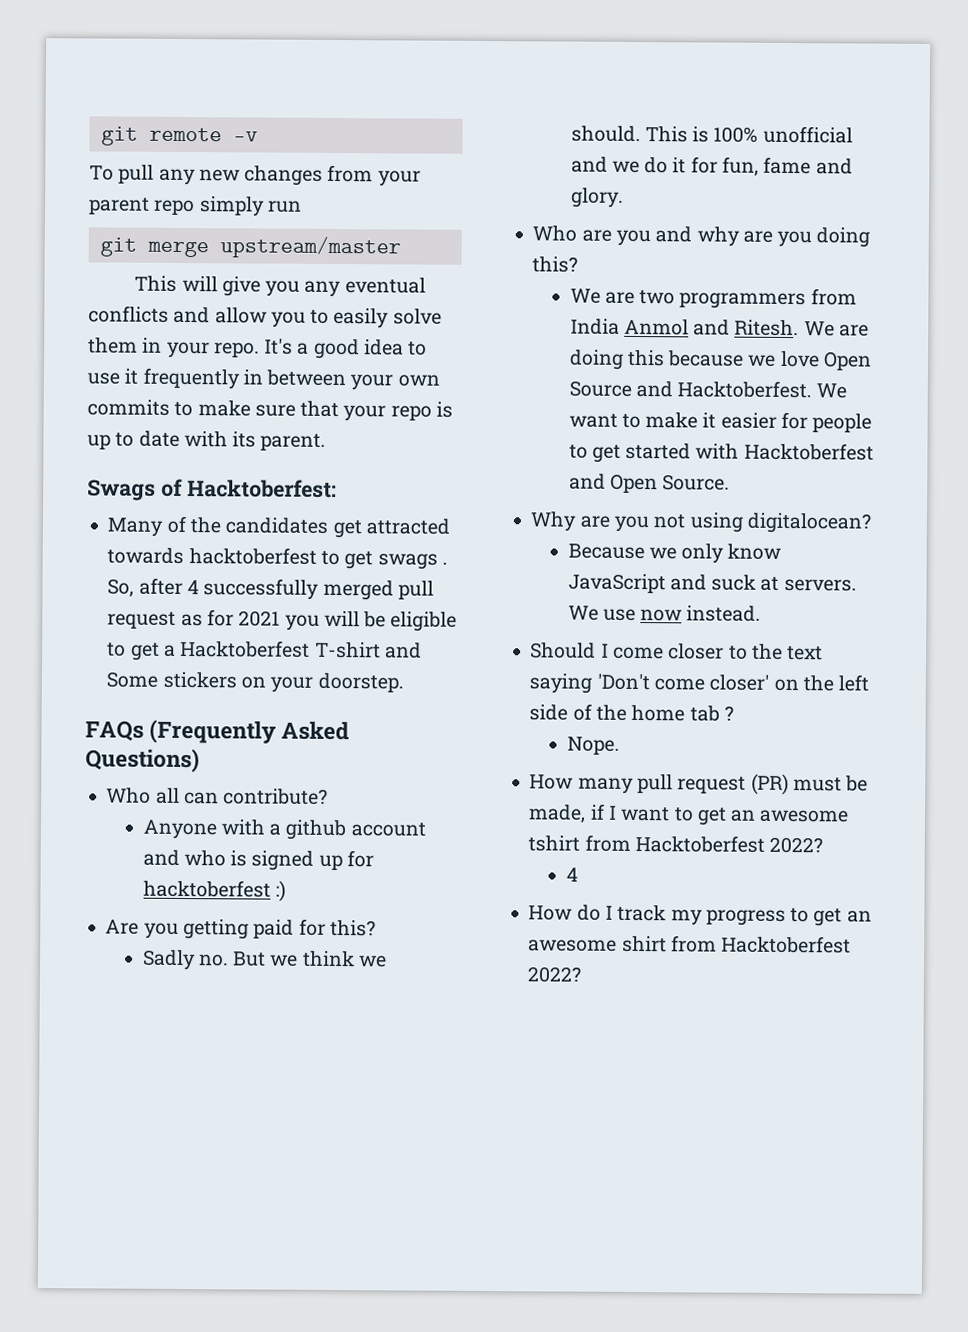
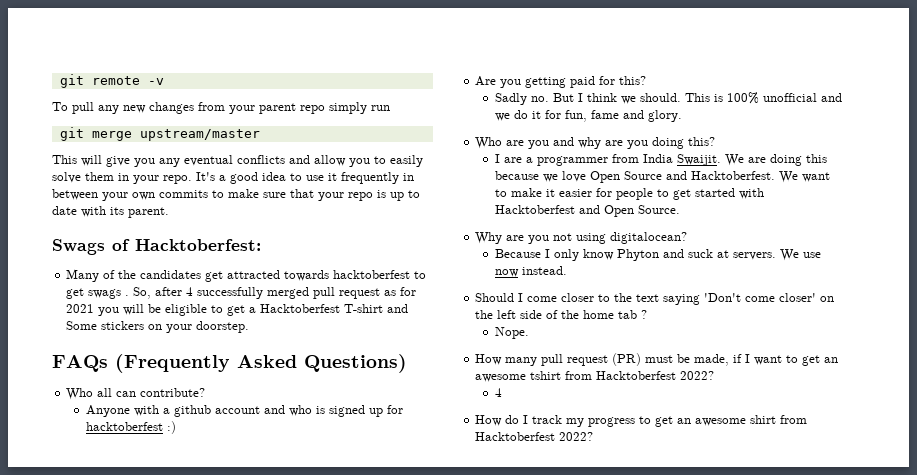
[270,954,299,967] we -> [577,93,583,102] I
[569,288,857,310] [569,318,800,337] We are two programmers from India Anmol and Ritesh. -> [494,154,721,166] I are a programmer from India Swaijit.
[648,547,677,560] we -> [544,249,550,258] I
[567,573,666,594] JavaScript -> [616,249,659,261] Phyton

